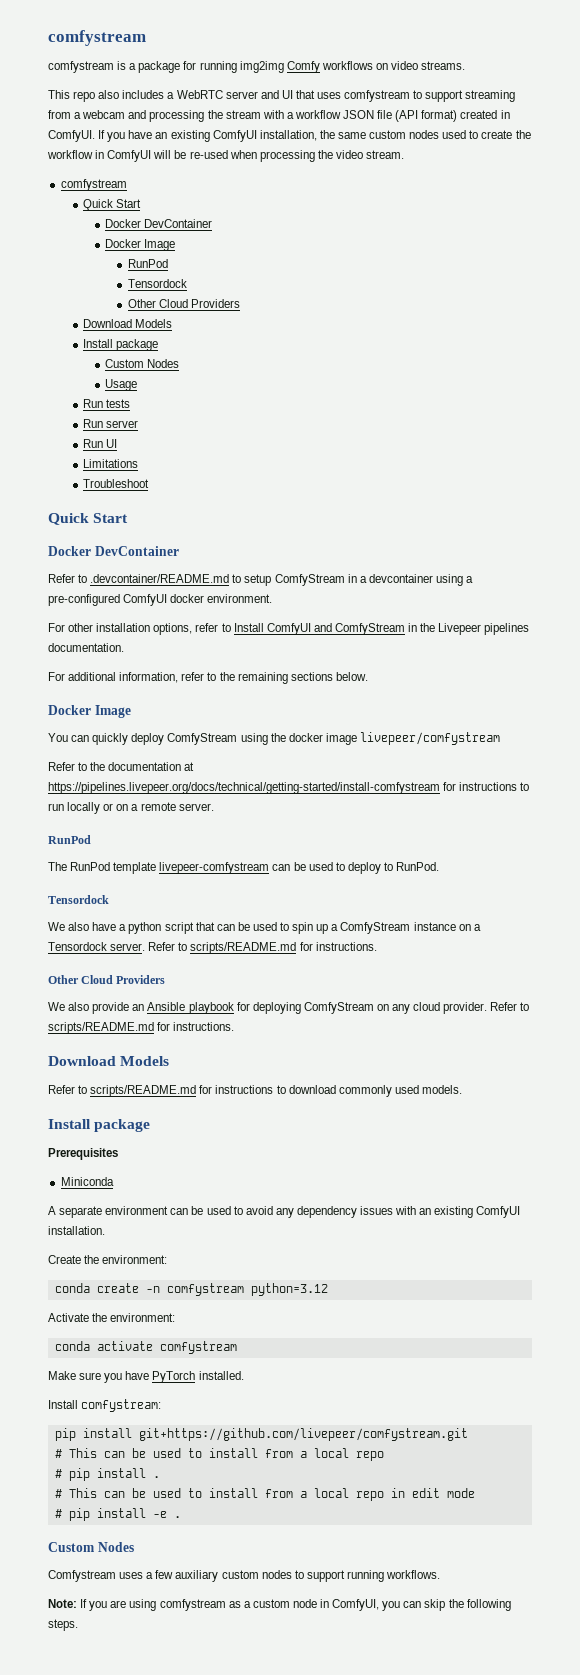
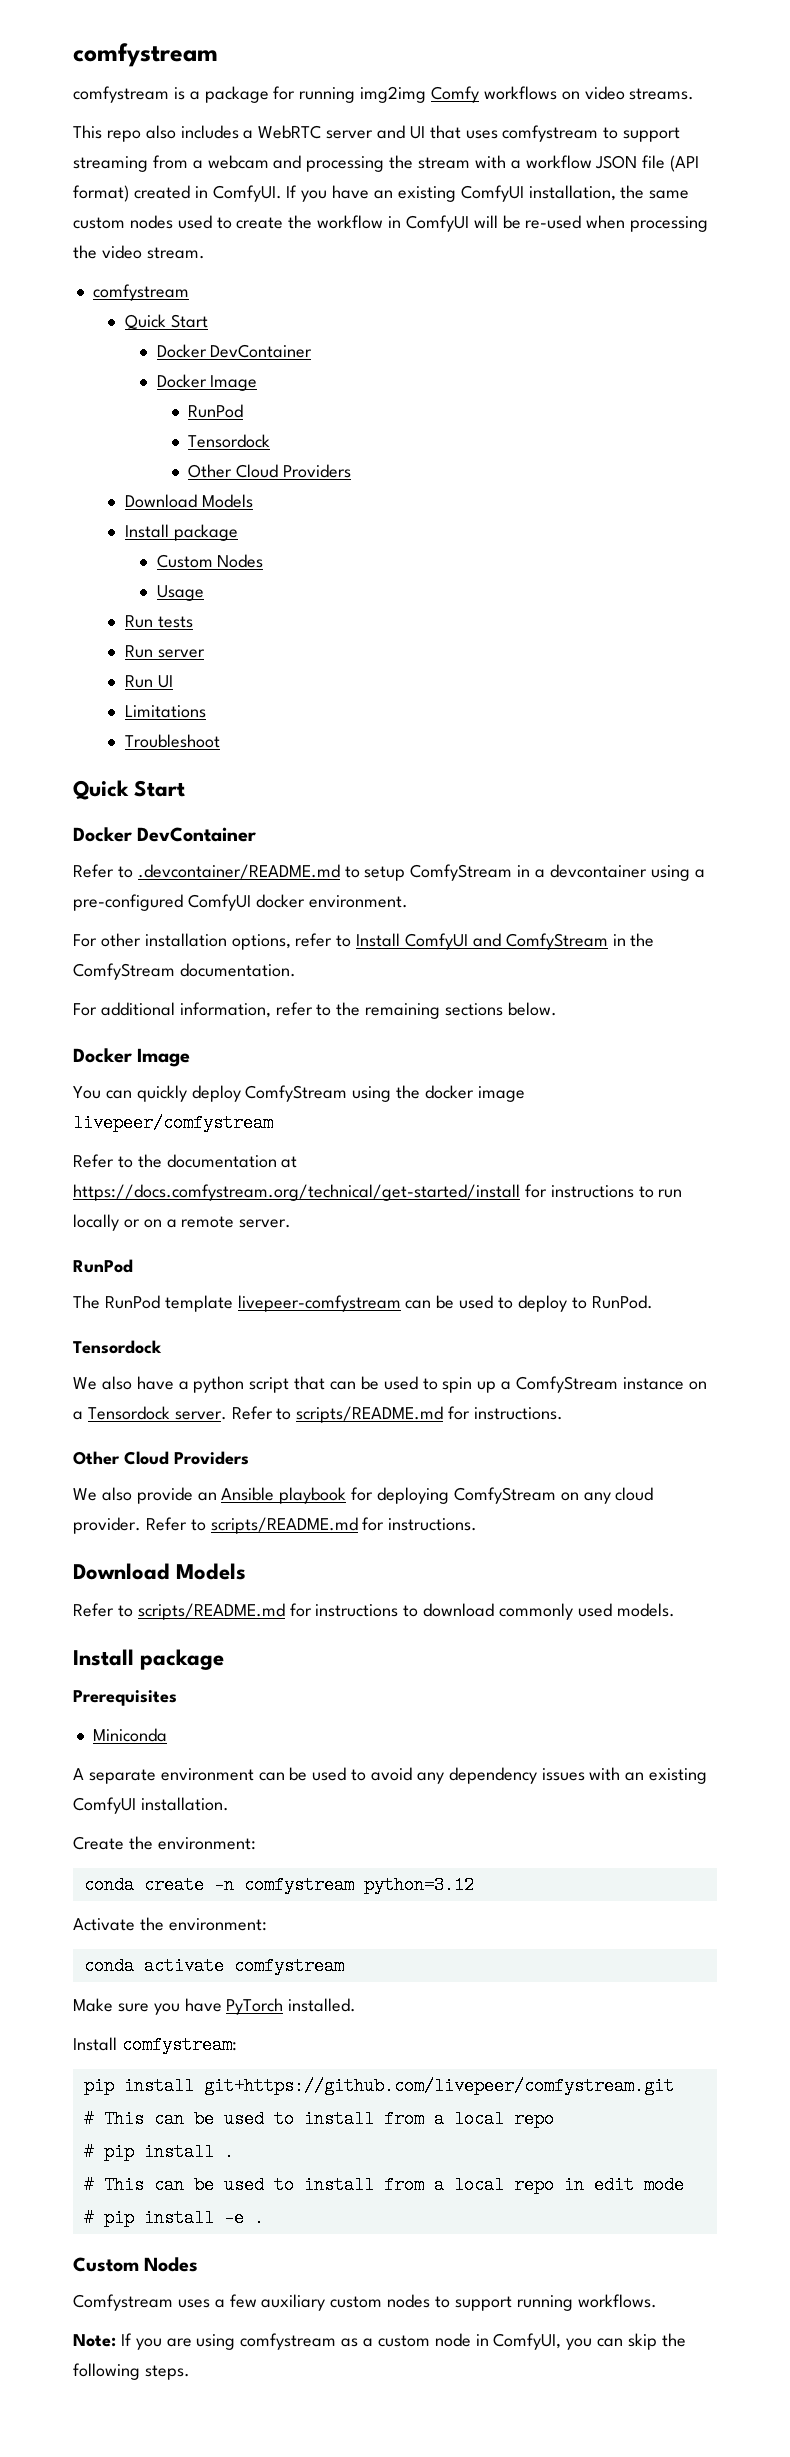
[438,623,530,635] Livepeer pipelines -> [73,963,175,980] ComfyStream
[48,782,440,794] https://pipelines.livepeer.org/docs/technical/getting-started/install-comfystream -> [73,1184,520,1201] https://docs.comfystream.org/technical/get-started/install

